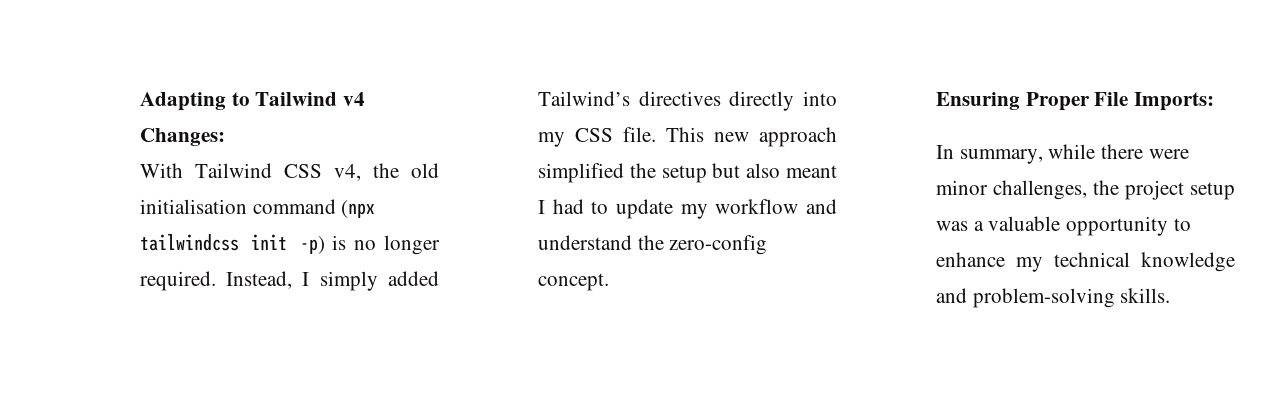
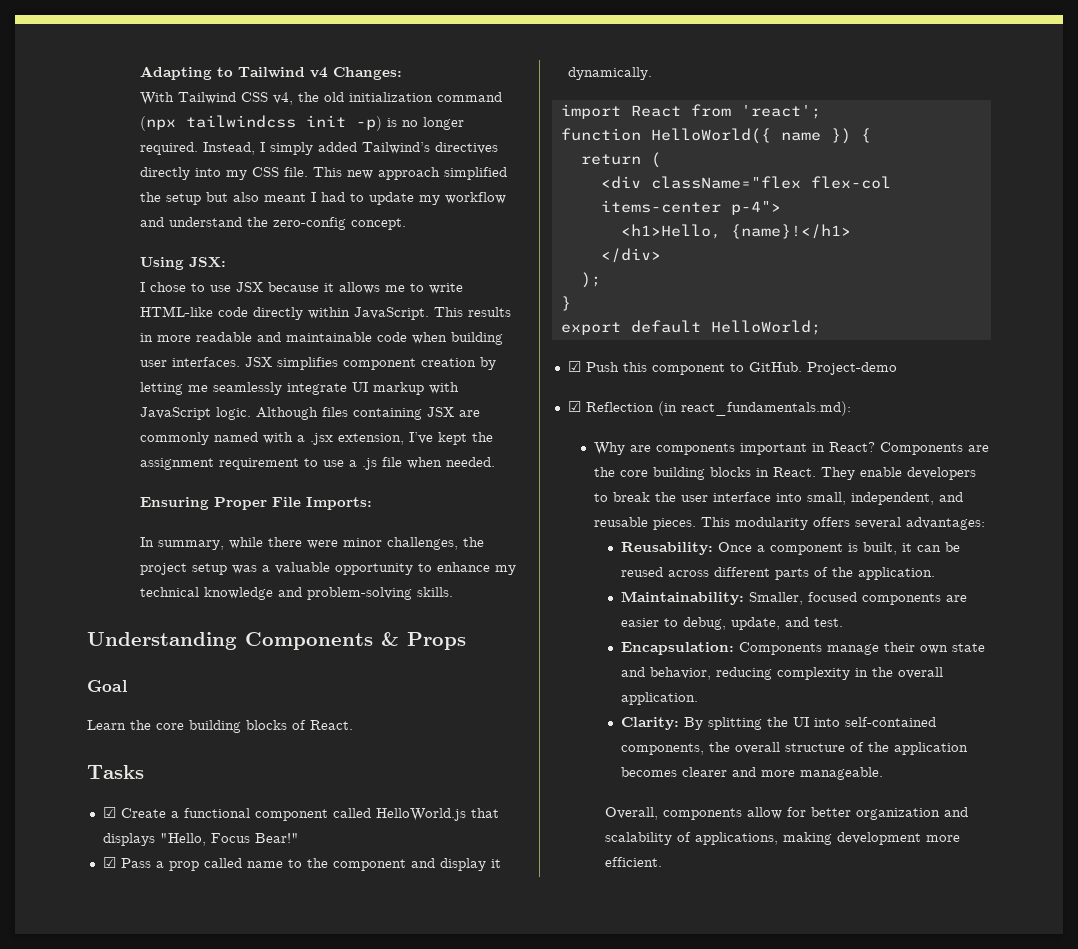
[139,199,247,214] initialisation -> [349,92,434,102] initialization
(609, 282) none -> [140,257,227,270] [140,282,464,294] [140,306,512,320] [140,332,504,345] [140,357,497,370] [140,382,460,395] [140,407,481,420] [140,432,494,445] [140,457,496,470] // Using JSX: // I chose to use JSX because it allows me to write HTML-like code directly within JavaScript. This results in more readable and maintainable code when building user interfaces. JSX simplifies component creation by letting me seamlessly integrate UI markup with JavaScript logic. Although files containing JSX are commonly named with a .jsx extension, I’ve kept the assignment requirement to use a .js file when needed.
(1171, 295) none -> [87,632,466,650] [87,680,127,692] [87,720,353,733] [87,765,144,779] [102,807,499,821] [102,833,299,846] [102,857,501,871] [567,67,652,80] [560,104,821,119] [560,128,871,144] [580,152,661,168] [600,176,891,189] [600,200,781,215] [620,224,851,239] [600,248,661,263] [580,272,601,288] [560,296,571,311] [560,320,821,335] [567,361,897,375] [567,401,851,416] [594,442,990,455] [594,467,977,480] [594,492,964,505] [594,517,986,530] [621,542,961,555] [621,567,936,580] [621,591,968,605] [621,617,844,630] [621,642,986,655] [621,667,944,680] [621,692,699,705] [621,717,937,730] [621,742,969,755] [621,767,884,780] [605,807,969,820] [605,832,961,845] [605,857,663,867] // Understanding Components & Props // Goal // Learn the core building blocks of React. // Tasks // ☑ Create a functional component called HelloWorld.js that displays "Hello, Focus Bear!" // ☑ Pass a prop called name to the component and display it dynamically. // import React from 'react'; // function HelloWorld({ name }) { // return ( // <div className="flex flex-col items-center p-4"> // <h1>Hello, {name}!</h1> // </div> // ); // } // export default HelloWorld; // ☑ Push this component to GitHub. Project-demo // ☑ Reflection (in react_fundamentals.md): // Why are components important in React? Components are the core building blocks in React. They enable developers to break the user interface into small, independent, and reusable pieces. This modularity offers several advantages: // Reusability: Once a component is built, it can be reused across different parts of the application. // Maintainability: Smaller, focused components are easier to debug, update, and test. // Encapsulation: Components manage their own state and behavior, reducing complexity in the overall application. // Clarity: By splitting the UI into self-contained components, the overall structure of the application becomes clearer and more manageable. // Overall, components allow for better organization and scalability of applications, making development more efficient.

